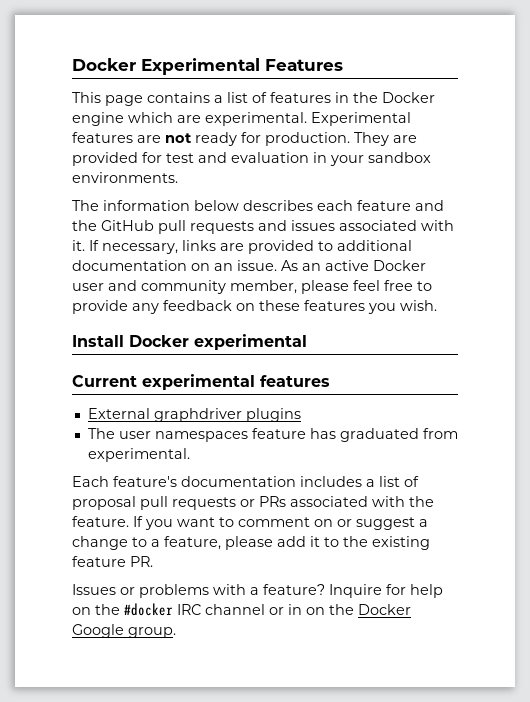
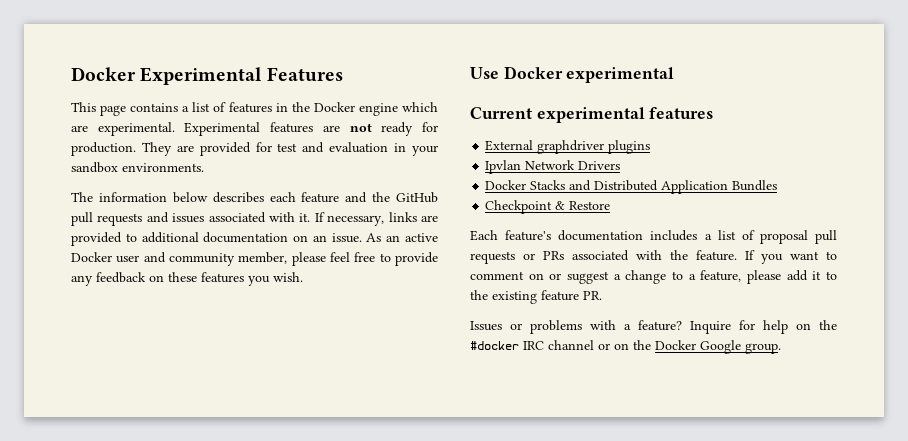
[72,335,124,347] Install -> [470,67,499,79] Use
[87,428,458,442] [87,448,190,462] The user namespaces feature has graduated from experimental. -> [485,160,621,174] [485,180,778,194] [485,200,611,214] Ipvlan Network Drivers // Docker Stacks and Distributed Application Bundles // Checkpoint & Restore
[288,604,302,615] in -> (610, 346) none

